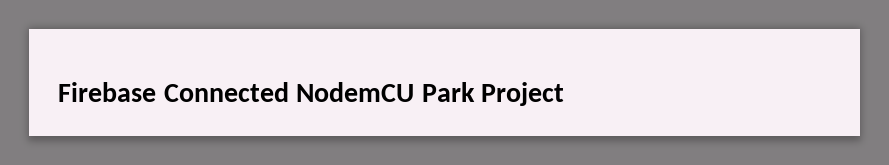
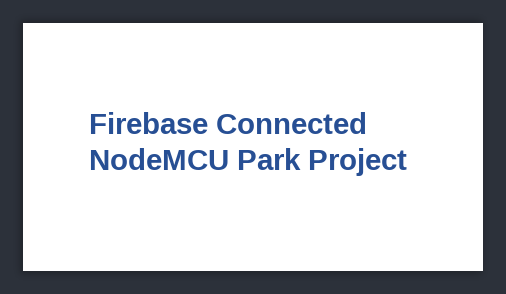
[296,82,415,102] NodemCU -> [89,148,229,170] NodeMCU

